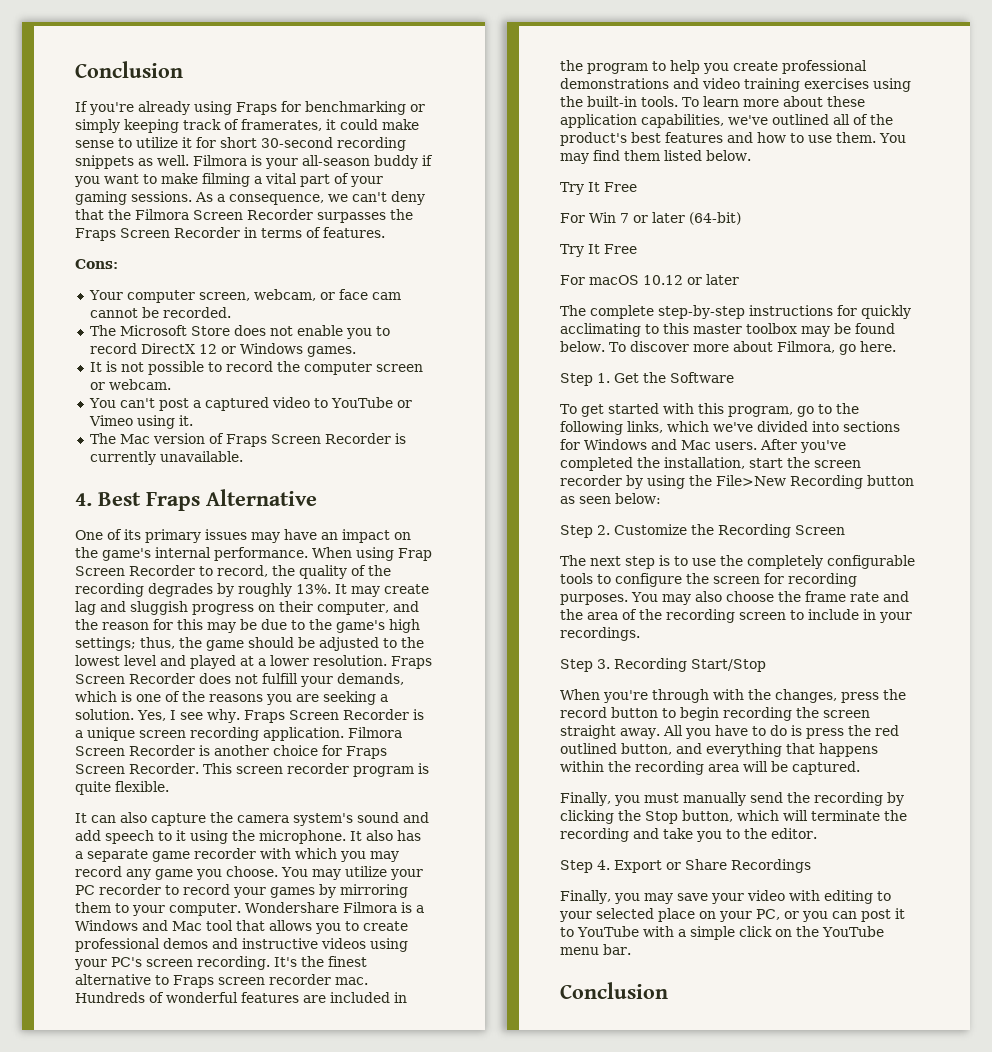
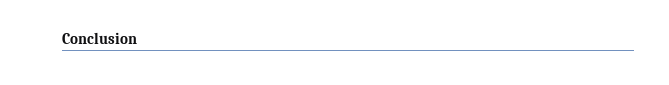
[75,61,183,78] [75,101,425,115] [75,119,419,133] [75,137,406,151] [75,155,433,169] [74,173,383,187] [75,191,425,205] [75,209,413,223] [75,227,385,241] [75,259,118,269] [88,289,401,303] [89,307,231,318] [89,325,390,339] [89,343,356,357] [89,361,423,375] [89,379,171,390] [88,397,412,411] [88,415,193,429] [89,433,406,447] [89,451,243,465] [75,489,317,511] [75,529,411,543] [75,547,432,561] [75,565,391,579] [75,583,429,597] [75,601,419,615] [75,619,420,633] [75,637,424,651] [75,655,432,669] [75,673,404,687] [75,691,388,705] [75,709,424,723] [75,727,402,741] [75,745,387,759] [75,763,429,777] [75,781,169,795] [75,812,429,826] [75,830,421,844] [75,848,399,862] [75,866,423,880] [75,884,408,898] [75,902,424,916] [75,920,408,934] [75,938,408,952] [74,956,367,970] [75,974,368,988] [75,992,407,1003] [560,60,867,74] [560,78,911,92] [560,96,865,107] [560,114,893,128] [560,132,906,146] [560,150,751,164] [560,182,637,195] [560,212,741,225] [560,244,637,257] [560,274,739,285] [560,305,911,319] [560,323,895,337] [560,341,896,355] [560,372,734,386] [560,403,859,417] [560,421,900,435] [560,439,846,453] [560,457,861,471] [560,475,914,489] [560,493,661,504] [560,524,845,538] [560,555,915,569] [560,573,857,587] [560,591,909,605] [560,609,912,623] [560,627,640,641] [560,658,766,672] [560,689,906,703] [560,707,870,721] [560,725,899,739] [560,743,878,757] [560,761,860,775] [560,792,904,806] [560,810,907,824] [560,828,817,842] [560,859,811,873] [560,890,891,904] [559,908,905,922] [560,926,884,940] [560,944,631,955] [560,982,668,999] Conclusion // If you're already using Fraps for benchmarking or simply keeping track of framerates, it could make sense to utilize it for short 30-second recording snippets as well. Filmora is your all-season buddy if you want to make filming a vital part of your gaming sessions. As a consequence, we can't deny that the Filmora Screen Recorder surpasses the Fraps Screen Recorder in terms of features. // Cons: // Your computer screen, webcam, or face cam cannot be recorded. // The Microsoft Store does not enable you to record DirectX 12 or Windows games. // It is not possible to record the computer screen or webcam. // You can't post a captured video to YouTube or Vimeo using it. // The Mac version of Fraps Screen Recorder is currently unavailable. // 4. Best Fraps Alternative // One of its primary issues may have an impact on the game's internal performance. When using Frap Screen Recorder to record, the quality of the recording degrades by roughly 13%. It may create lag and sluggish progress on their computer, and the reason for this may be due to the game's high settings; thus, the game should be adjusted to the lowest level and played at a lower resolution. Fraps Screen Recorder does not fulfill your demands, which is one of the reasons you are seeking a solution. Yes, I see why. Fraps Screen Recorder is a unique screen recording application. Filmora Screen Recorder is another choice for Fraps Screen Recorder. This screen recorder program is quite flexible. // It can also capture the camera system's sound and add speech to it using the microphone. It also has a separate game recorder with which you may record any game you choose. You may utilize your PC recorder to record your games by mirroring them to your computer. Wondershare Filmora is a Windows and Mac tool that allows you to create professional demos and instructive videos using your PC's screen recording. It's the finest alternative to Fraps screen recorder mac. Hundreds of wonderful features are included in the program to help you create professional demonstrations and video training exercises using the built-in tools. To learn more about these application capabilities, we've outlined all of the product's best features and how to use them. You may find them listed below. // Try It Free // For Win 7 or later (64-bit) // Try It Free // For macOS 10.12 or later // The complete step-by-step instructions for quickly acclimating to this master toolbox may be found below. To discover more about Filmora, go here. // Step 1. Get the Software // To get started with this program, go to the following links, which we've divided into sections for Windows and Mac users. After you've completed the installation, start the screen recorder by using the File>New Recording button as seen below: // Step 2. Customize the Recording Screen // The next step is to use the completely configurable tools to configure the screen for recording purposes. You may also choose the frame rate and the area of the recording screen to include in your recordings. // Step 3. Recording Start/Stop // When you're through with the changes, press the record button to begin recording the screen straight away. All you have to do is press the red outlined button, and everything that happens within the recording area will be captured. // Finally, you must manually send the recording by clicking the Stop button, which will terminate the recording and take you to the editor. // Step 4. Export or Share Recordings // Finally, you may save your video with editing to your selected place on your PC, or you can post it to YouTube with a simple click on the YouTube menu bar. // Conclusion -> [62,32,137,44] Conclusion

